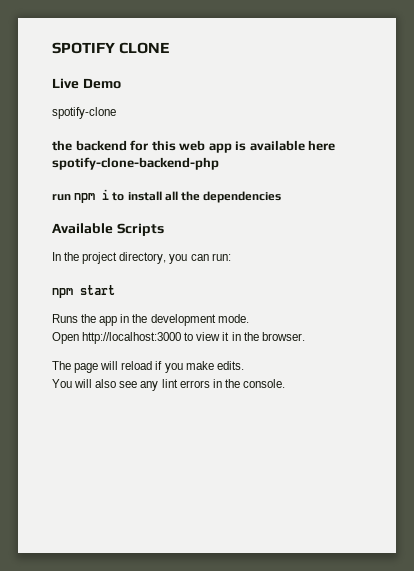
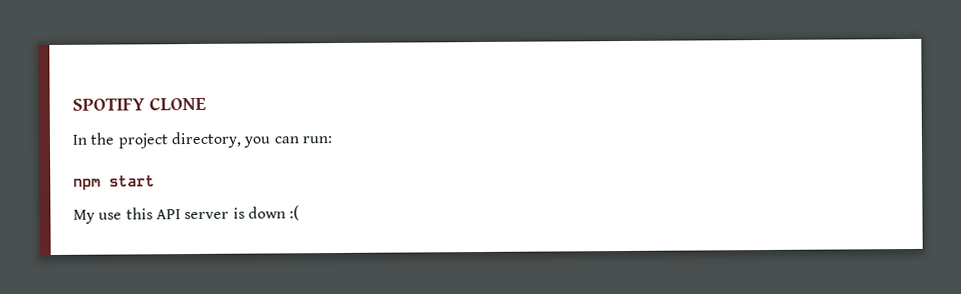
[52,78,121,89] [52,107,116,119] [52,140,336,153] [52,157,219,170] [52,189,282,203] [52,223,164,236] // Live Demo // spotify-clone // the backend for this web app is available here spotify-clone-backend-php // run npm i to install all the dependencies // Available Scripts -> (206, 103) none
[52,314,249,326] [52,332,305,344] [52,361,244,373] [52,379,285,391] Runs the app in the development mode. // Open http://localhost:3000 to view it in the browser. // The page will reload if you make edits. // You will also see any lint errors in the console. -> [73,205,300,224] My use this API server is down :(

